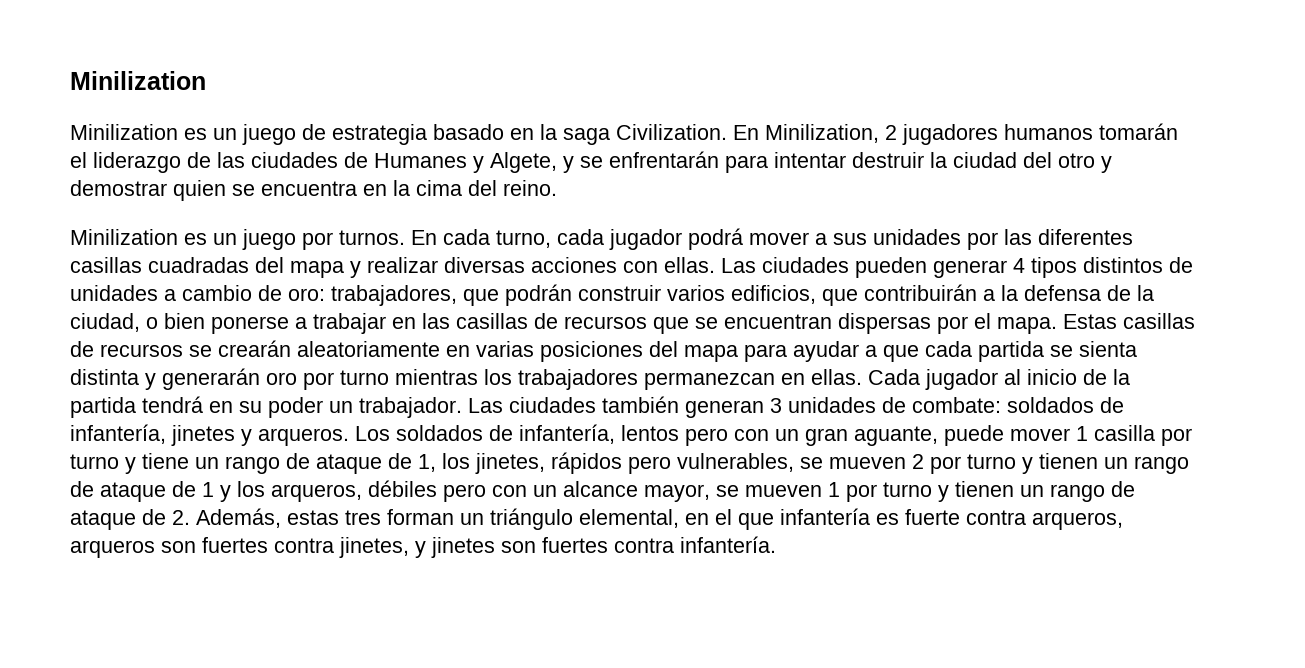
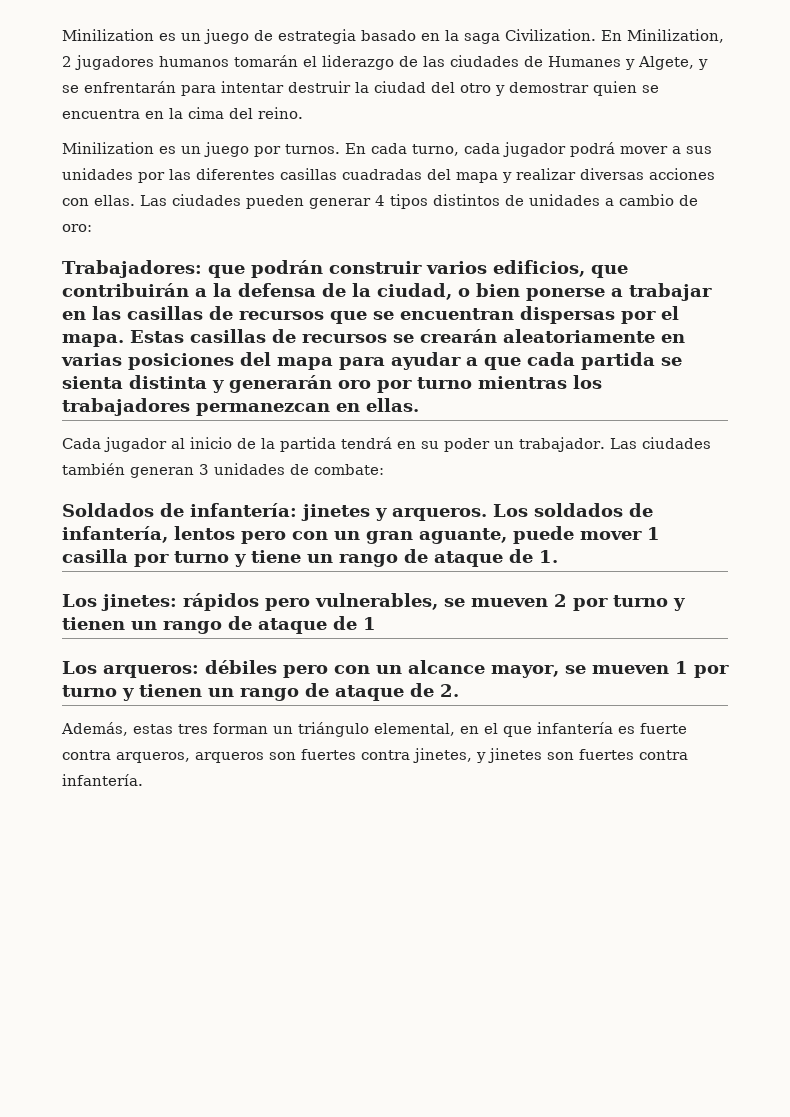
[70,71,206,90] [70,124,178,140] Minilization // Minilization -> [62,29,154,41] Minilization
[331,285,457,306] trabajadores, -> [62,260,202,278] // Trabajadores:
(862, 377) none -> (419, 405) //
[1007,397,1124,413] [70,424,166,444] soldados de infantería, -> [62,503,297,517] // Soldados de infantería:
[418,453,545,474] 1, los jinetes, -> [539,550,558,563] [62,594,177,611] 1. // Los jinetes:
[220,481,362,502] y los arqueros, -> [62,661,199,678] // Los arqueros:
(190, 517) none -> (459, 690) //

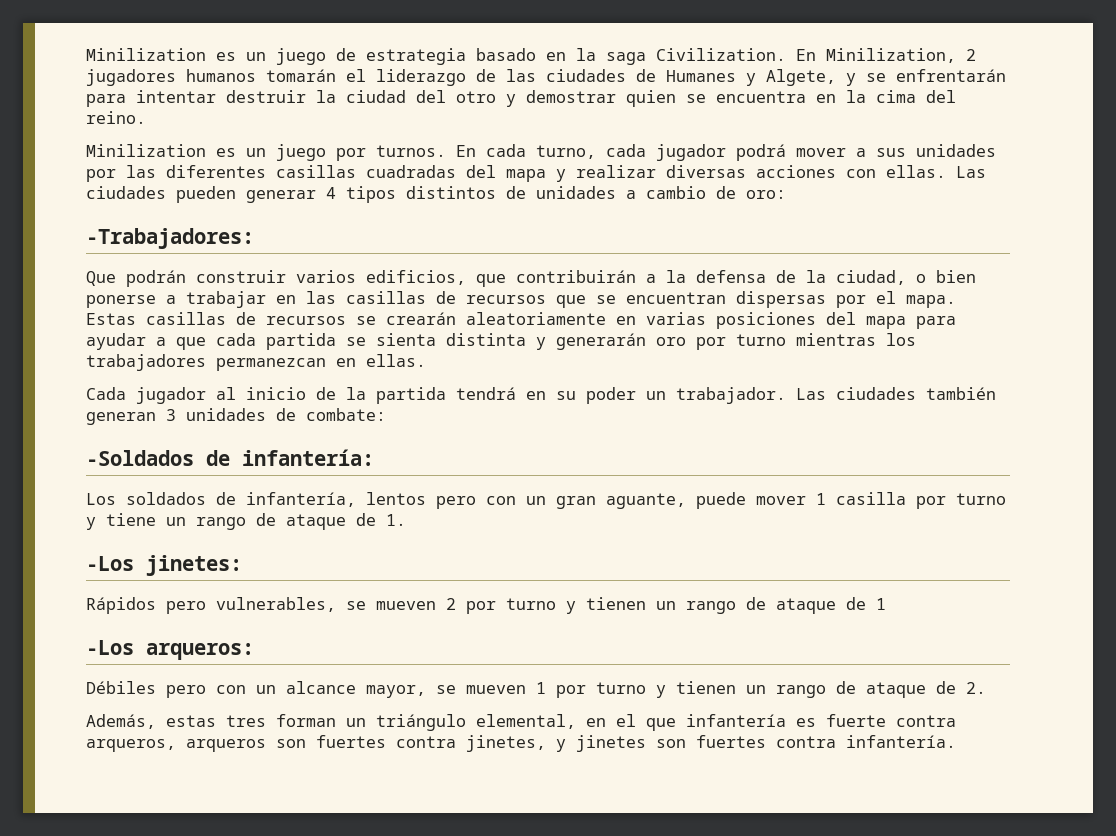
[62,260,245,278] Trabajadores: que -> [86,228,254,249] [86,271,116,286] -Trabajadores: // Que
[62,503,154,517] Soldados -> [86,450,194,466] -Soldados
[301,504,487,521] jinetes y arqueros. -> (374, 457) //
[62,594,97,607] Los -> [86,556,134,571] -Los
[183,593,259,611] rápidos -> [86,597,156,614] // Rápidos
[62,661,97,674] Los -> [86,640,134,655] -Los
[205,660,277,674] débiles -> [86,681,156,694] // Débiles

